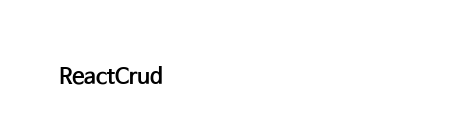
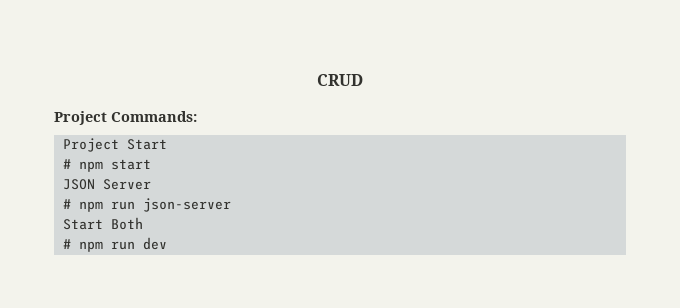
[59,66,163,85] ReactCrud -> [317,74,363,86] [54,111,197,125] [63,138,167,152] [63,159,151,172] [63,179,151,190] [63,198,231,212] [63,217,143,230] [63,237,167,252] CRUD // Project Commands: // Project Start // # npm start // JSON Server // # npm run json-server // Start Both // # npm run dev

